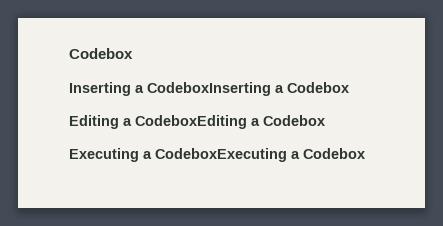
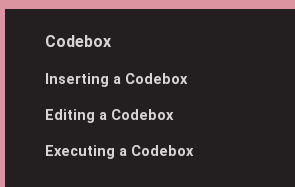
[147,82,284,96] CodeboxInserting a -> (121, 80) none
[135,115,260,129] CodeboxEditing a -> (107, 116) none
[155,148,300,162] CodeboxExecuting a -> (127, 152) none

